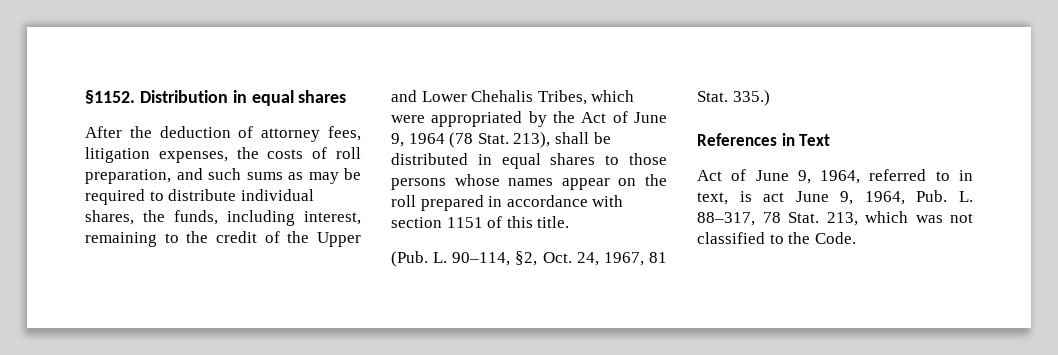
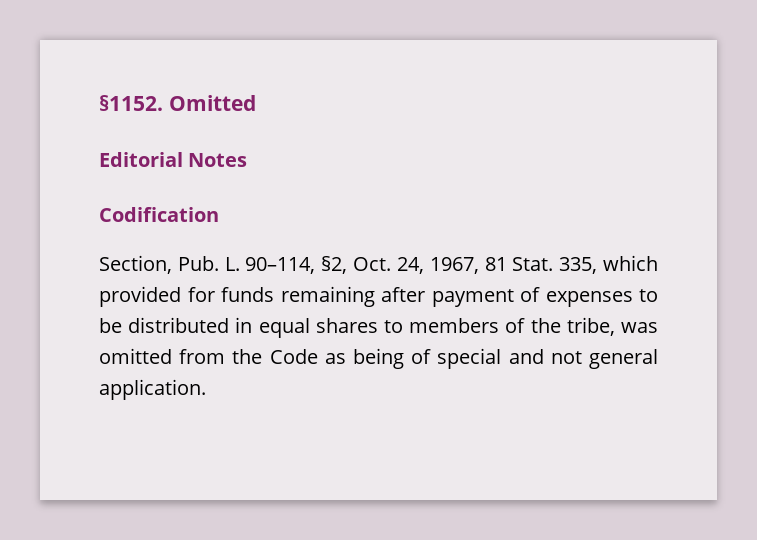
[139,90,347,106] [85,126,362,142] [85,147,362,163] [85,168,361,184] [85,189,314,205] [85,210,361,226] [85,231,361,247] [391,90,635,105] [391,111,667,127] [391,132,611,148] [391,153,667,169] [391,174,667,190] [391,195,624,211] [391,216,570,228] [391,251,428,267] Distribution in equal shares // After the deduction of attorney fees, litigation expenses, the costs of roll preparation, and such sums as may be required to distribute individual shares, the funds, including interest, remaining to the credit of the Upper and Lower Chehalis Tribes, which were appropriated by the Act of June 9, 1964 (78 Stat. 213), shall be distributed in equal shares to those persons whose names appear on the roll prepared in accordance with section 1151 of this title. // (Pub. -> [168,95,256,111] [99,152,248,167] [99,207,219,222] [99,255,219,274] Omitted // Editorial Notes // Codification // Section, Pub.
[732,90,770,106] [697,133,831,146] [697,169,973,184] [697,190,973,205] [697,211,973,226] [697,232,856,244] 335.) // References in Text // Act of June 9, 1964, referred to in text, is act June 9, 1964, Pub. L. 88–317, 78 Stat. 213, which was not classified to the Code. -> [559,255,658,274] [99,286,658,307] [99,317,658,338] [99,348,658,369] [99,379,206,400] 335, which provided for funds remaining after payment of expenses to be distributed in equal shares to members of the tribe, was omitted from the Code as being of special and not general application.

